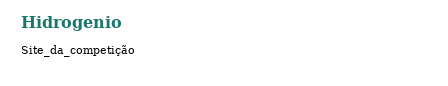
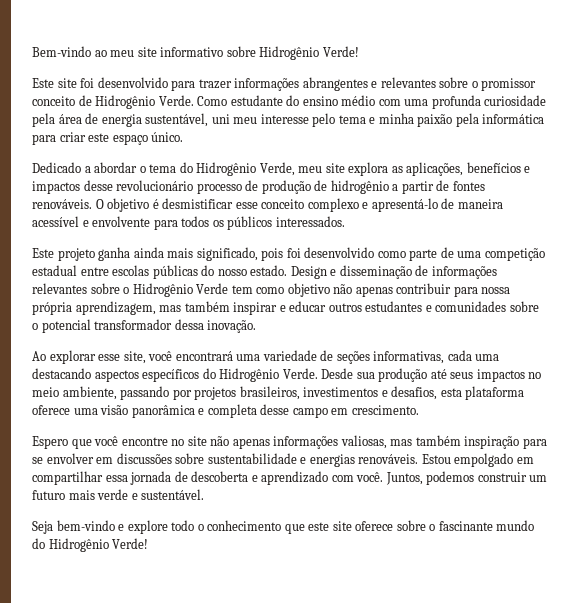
[21,16,122,31] [21,45,135,57] Hidrogenio // Site_da_competição -> [32,46,359,60] [32,77,537,91] [32,95,547,109] [32,113,545,127] [32,132,184,145] [32,162,531,176] [32,180,485,194] [32,198,503,212] [32,216,345,230] [32,247,545,261] [32,265,497,279] [32,283,511,297] [32,301,539,315] [32,319,257,333] [32,350,500,364] [32,368,542,382] [32,386,525,400] [32,404,419,418] [32,435,547,449] [32,453,534,467] [32,471,548,485] [32,489,205,500] [32,520,535,534] [32,538,149,552] Bem-vindo ao meu site informativo sobre Hidrogênio Verde! // Este site foi desenvolvido para trazer informações abrangentes e relevantes sobre o promissor conceito de Hidrogênio Verde. Como estudante do ensino médio com uma profunda curiosidade pela área de energia sustentável, uni meu interesse pelo tema e minha paixão pela informática para criar este espaço único. // Dedicado a abordar o tema do Hidrogênio Verde, meu site explora as aplicações, benefícios e impactos desse revolucionário processo de produção de hidrogênio a partir de fontes renováveis. O objetivo é desmistificar esse conceito complexo e apresentá-lo de maneira acessível e envolvente para todos os públicos interessados. // Este projeto ganha ainda mais significado, pois foi desenvolvido como parte de uma competição estadual entre escolas públicas do nosso estado. Design e disseminação de informações relevantes sobre o Hidrogênio Verde tem como objetivo não apenas contribuir para nossa própria aprendizagem, mas também inspirar e educar outros estudantes e comunidades sobre o potencial transformador dessa inovação. // Ao explorar esse site, você encontrará uma variedade de seções informativas, cada uma destacando aspectos específicos do Hidrogênio Verde. Desde sua produção até seus impactos no meio ambiente, passando por projetos brasileiros, investimentos e desafios, esta plataforma oferece uma visão panorâmica e completa desse campo em crescimento. // Espero que você encontre no site não apenas informações valiosas, mas também inspiração para se envolver em discussões sobre sustentabilidade e energias renováveis. Estou empolgado em compartilhar essa jornada de descoberta e aprendizado com você. Juntos, podemos construir um futuro mais verde e sustentável. // Seja bem-vindo e explore todo o conhecimento que este site oferece sobre o fascinante mundo do Hidrogênio Verde!

